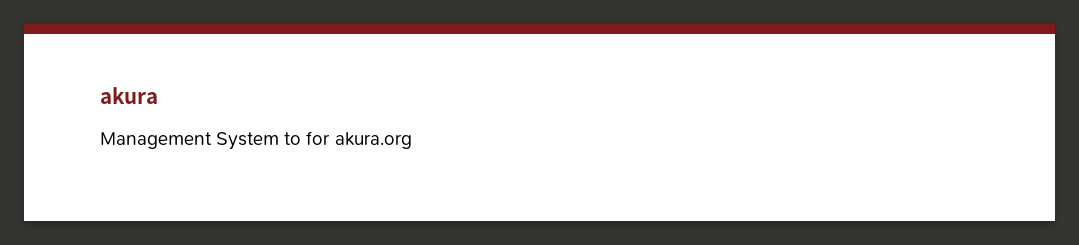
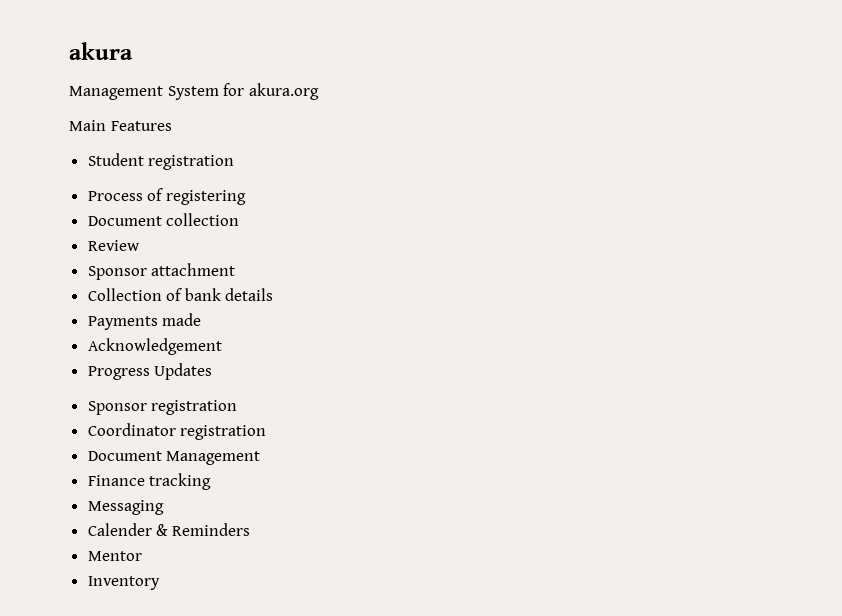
[284,132,302,145] to -> (219, 93) none
(412, 140) none -> [69,120,172,131] [87,153,235,170] [87,188,246,205] [87,213,240,226] [87,240,139,251] [87,263,236,280] [87,288,274,301] [87,313,202,330] [87,338,222,355] [87,363,213,380] [87,400,238,415] [87,423,267,440] [87,451,261,465] [87,473,212,490] [87,500,164,515] [87,523,250,536] [87,551,142,561] [87,576,160,590] // Main Features // Student registration // Process of registering // Document collection // Review // Sponsor attachment // Collection of bank details // Payments made // Acknowledgement // Progress Updates // Sponsor registration // Coordinator registration // Document Management // Finance tracking // Messaging // Calender & Reminders // Mentor // Inventory

